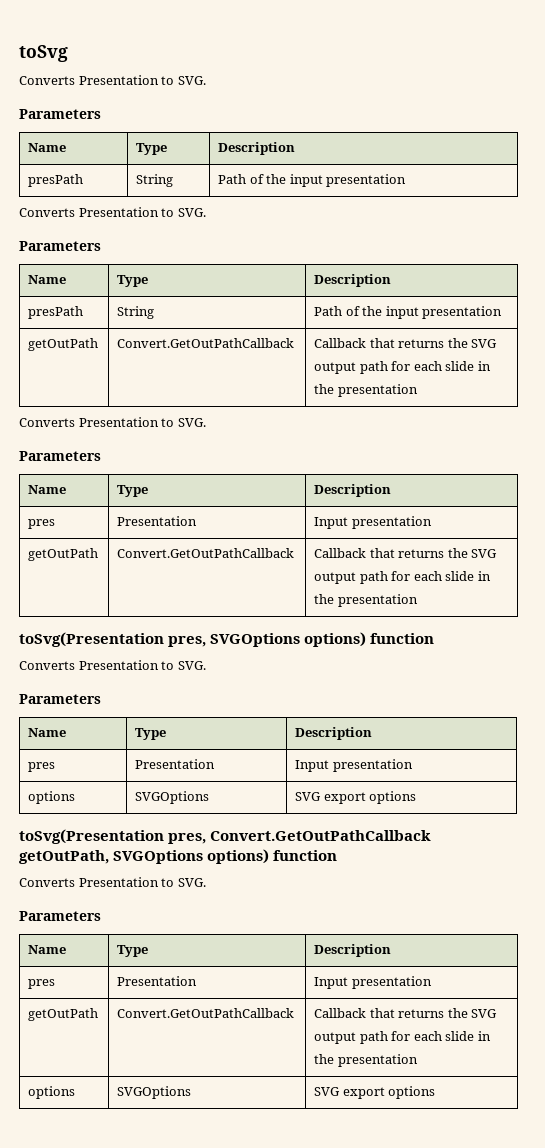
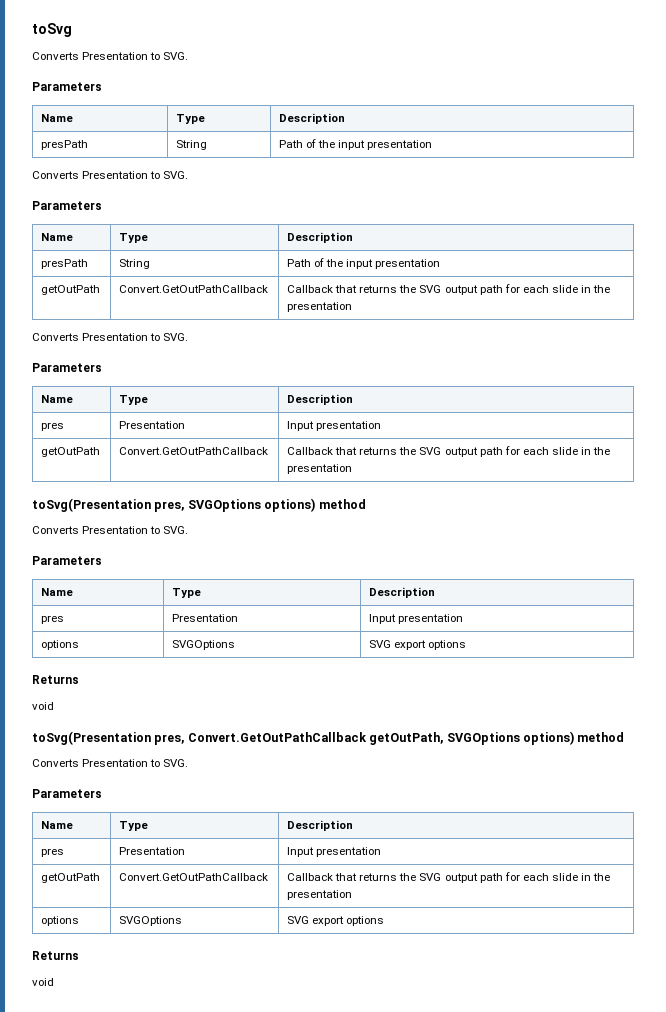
[370,633,435,644] function -> [318,499,366,509] method
(417, 797) none -> [32,675,79,684] [32,702,54,710] // Returns // void
[273,850,338,861] function -> [577,732,625,742] method
(436, 1092) none -> [32,951,79,960] [32,978,54,986] // Returns // void

